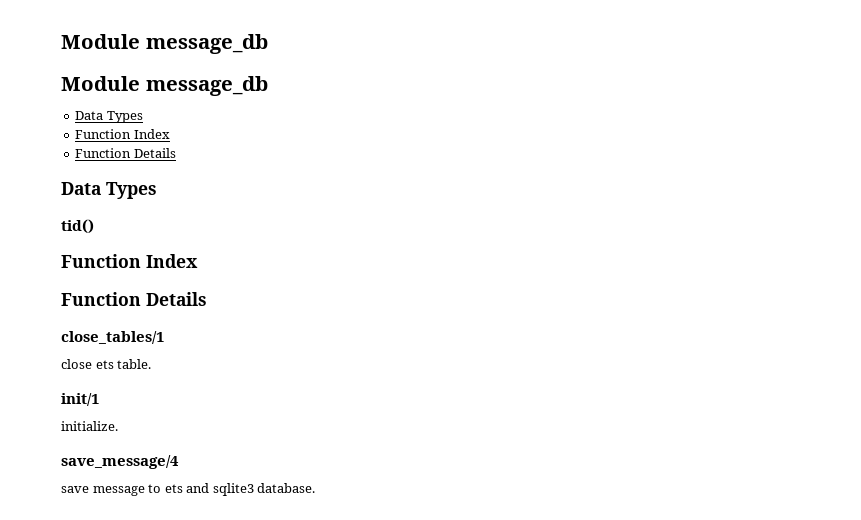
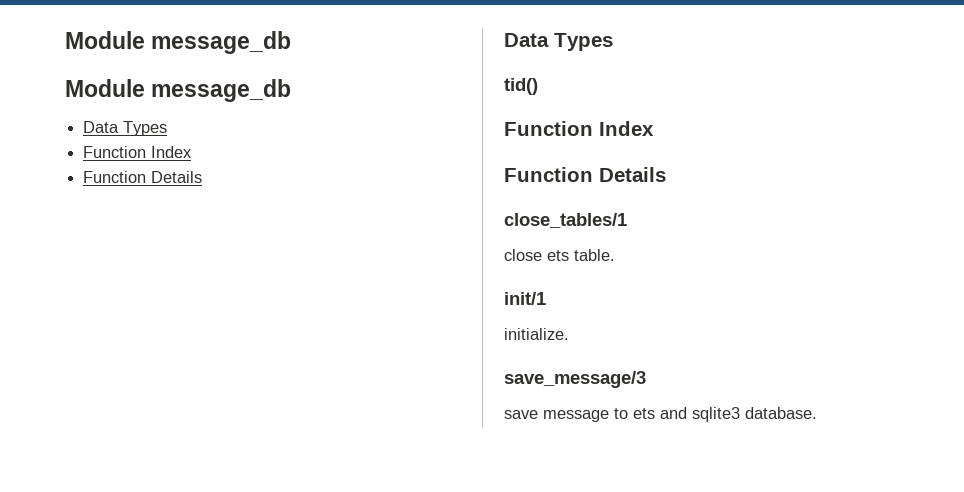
[61,455,179,469] save_message/4 -> [504,371,646,388] save_message/3

